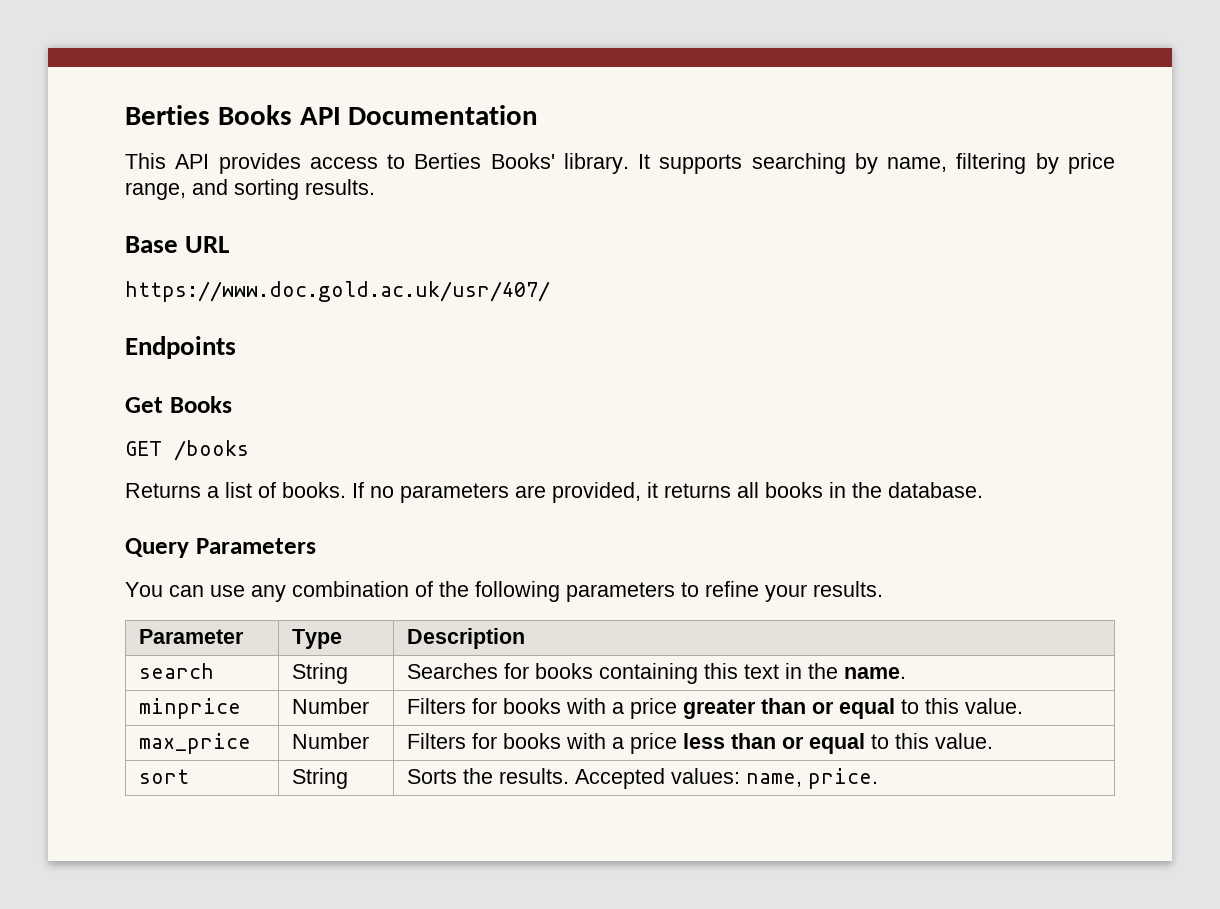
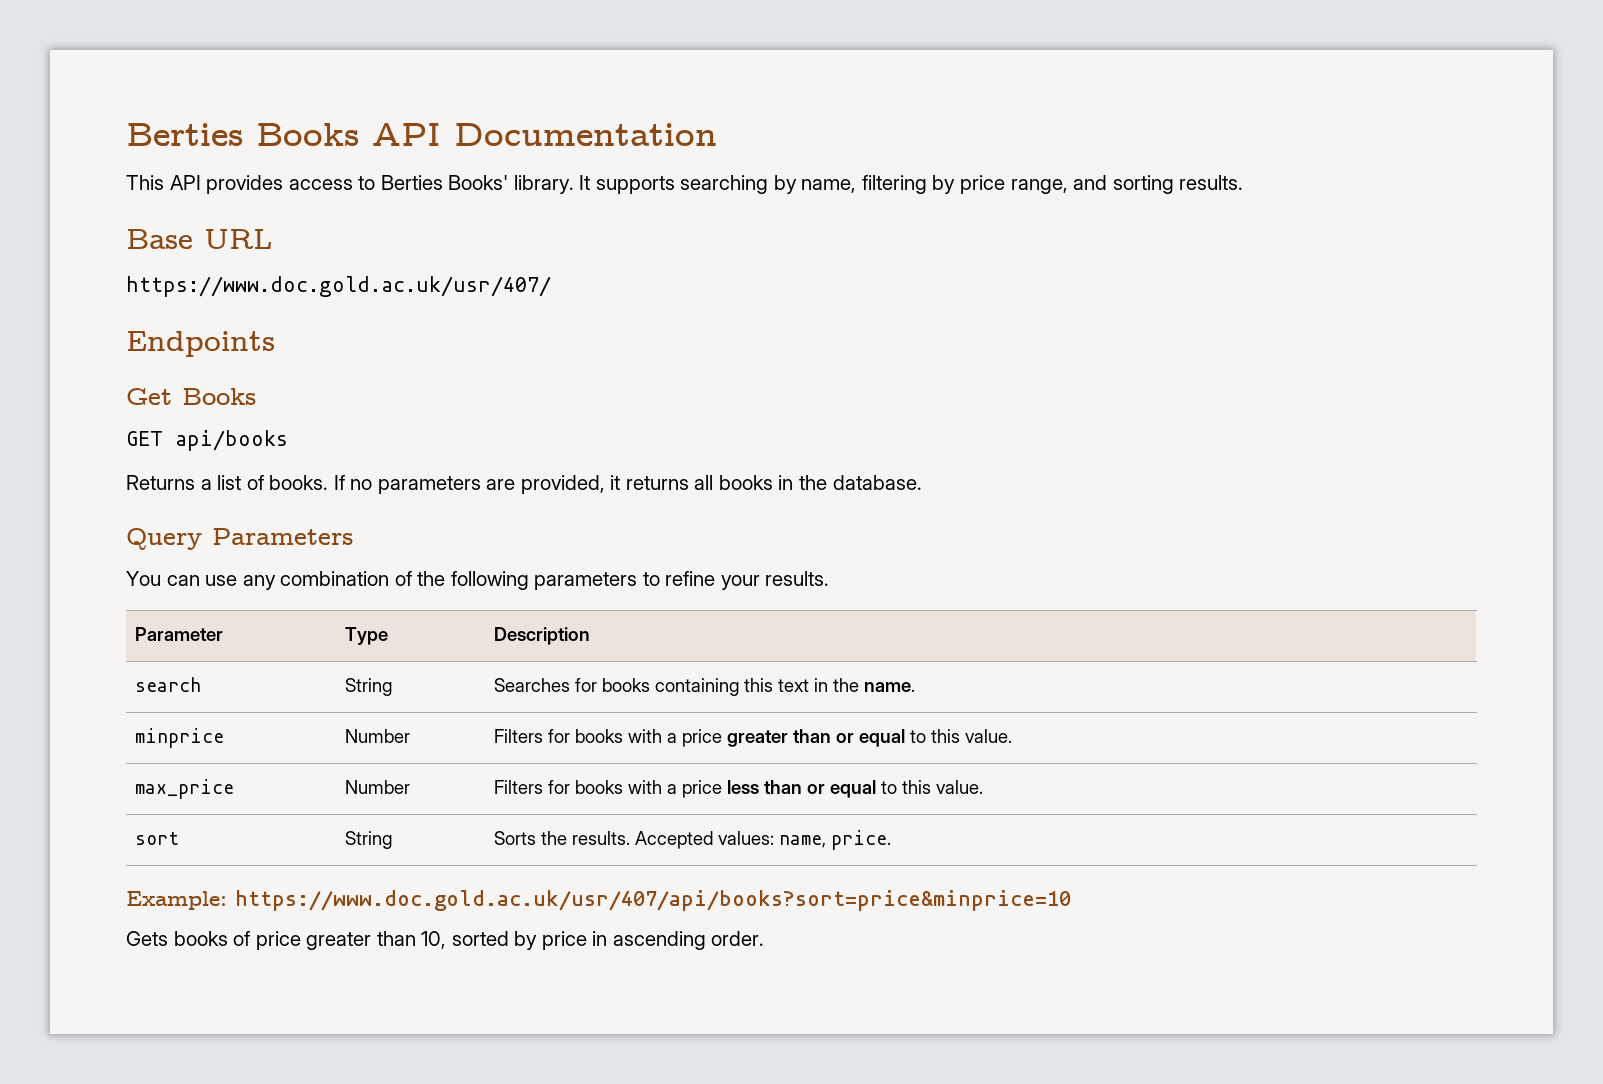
[174,440,249,461] /books -> [175,430,288,451] api/books
(878, 778) none -> [126,890,1071,911] [126,931,765,950] // Example: https://www.doc.gold.ac.uk/usr/407/api/books?sort=price&minprice=10 // Gets books of price greater than 10, sorted by price in ascending order.

